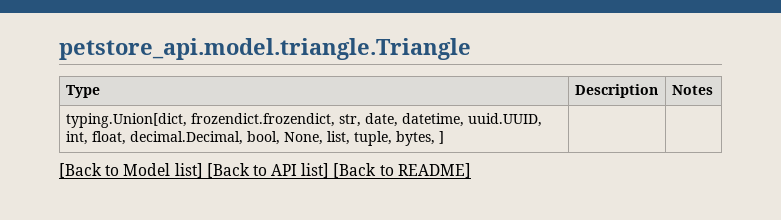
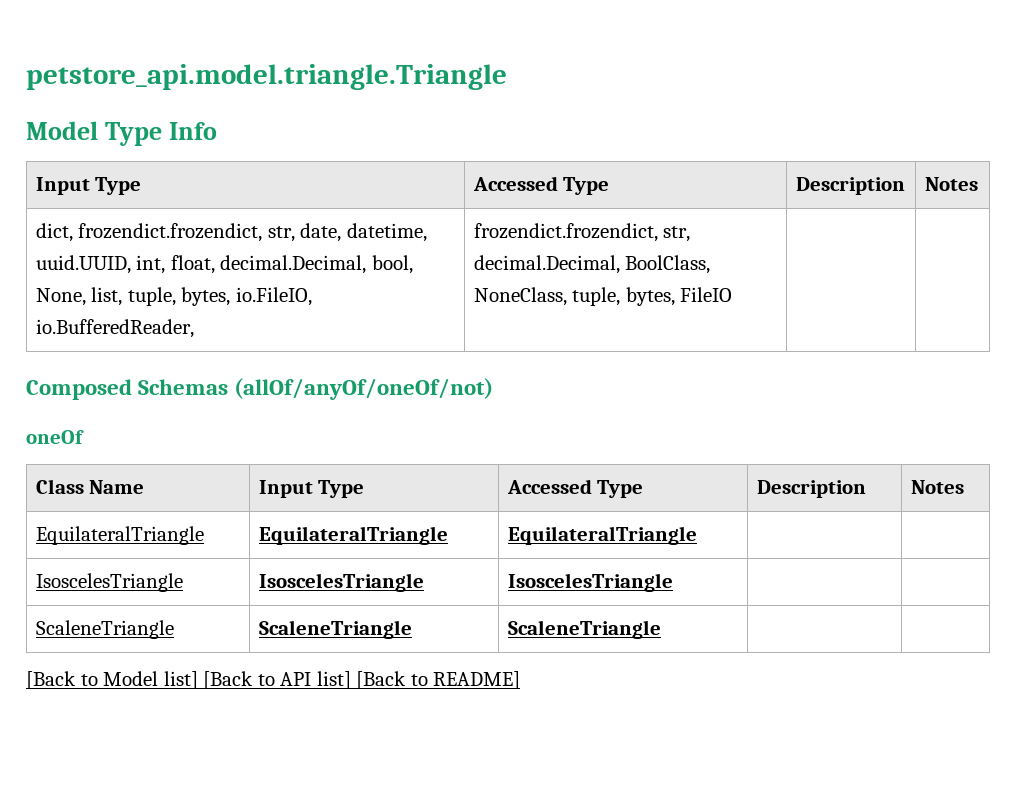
[65,85,100,98] [574,84,658,98] [671,85,713,95] [65,113,187,128] // Type | Description | Notes // typing.Union[dict, -> [26,121,217,146] [35,177,142,195] [472,176,610,195] [795,177,905,195] [924,177,978,191] [35,223,73,242] // Model Type Info // Input Type | Accessed Type | Description | Notes // dict,
[438,131,444,144] ] -> [235,287,312,306] [35,319,194,338] [473,223,691,242] [473,255,711,274] [473,287,733,306] [26,378,494,400] [26,430,84,444] [35,479,145,494] [258,480,365,498] [506,479,644,498] [756,480,866,498] [910,480,964,494] [35,526,204,545] [258,526,448,545] [507,526,697,545] [35,573,183,592] [258,573,424,592] [507,573,673,592] [35,620,174,639] [258,620,412,639] [507,620,661,639] io.FileIO, io.BufferedReader, | frozendict.frozendict, str, decimal.Decimal, BoolClass, NoneClass, tuple, bytes, FileIO | | // Composed Schemas (allOf/anyOf/oneOf/not) // oneOf // Class Name | Input Type | Accessed Type | Description | Notes // EquilateralTriangle | EquilateralTriangle | EquilateralTriangle | | // IsoscelesTriangle | IsoscelesTriangle | IsoscelesTriangle | | // ScaleneTriangle | ScaleneTriangle | ScaleneTriangle

